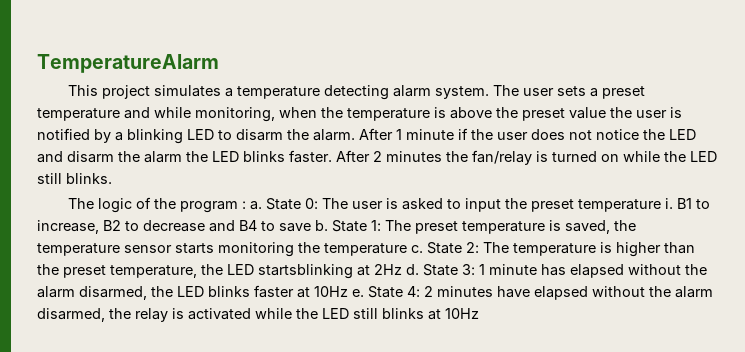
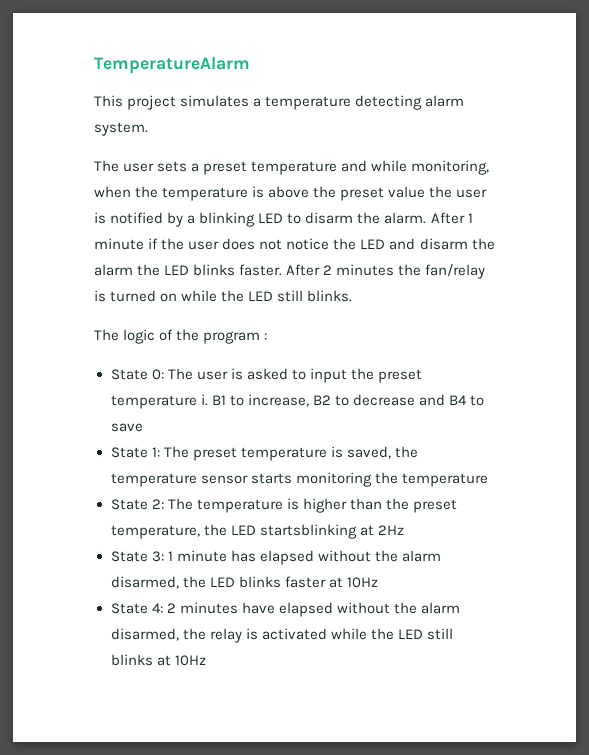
(490, 92) none -> (148, 129) //
[250,201,263,210] a. -> (268, 336) //
[315,220,328,231] b. -> (143, 427) //
[411,245,423,253] c. -> (488, 480) //
[406,264,419,275] d. -> (404, 530) //
[352,289,364,297] e. -> (378, 582) //

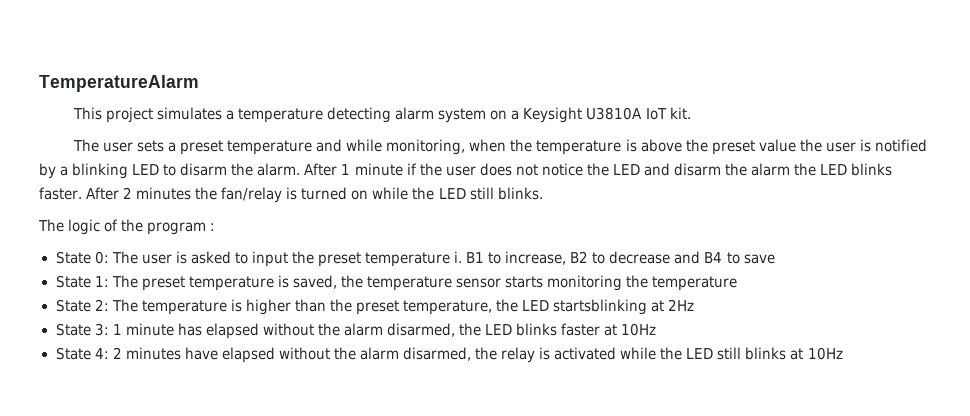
[94,122,148,136] system. -> [438,107,691,123] system on a Keysight U3810A IoT kit.

